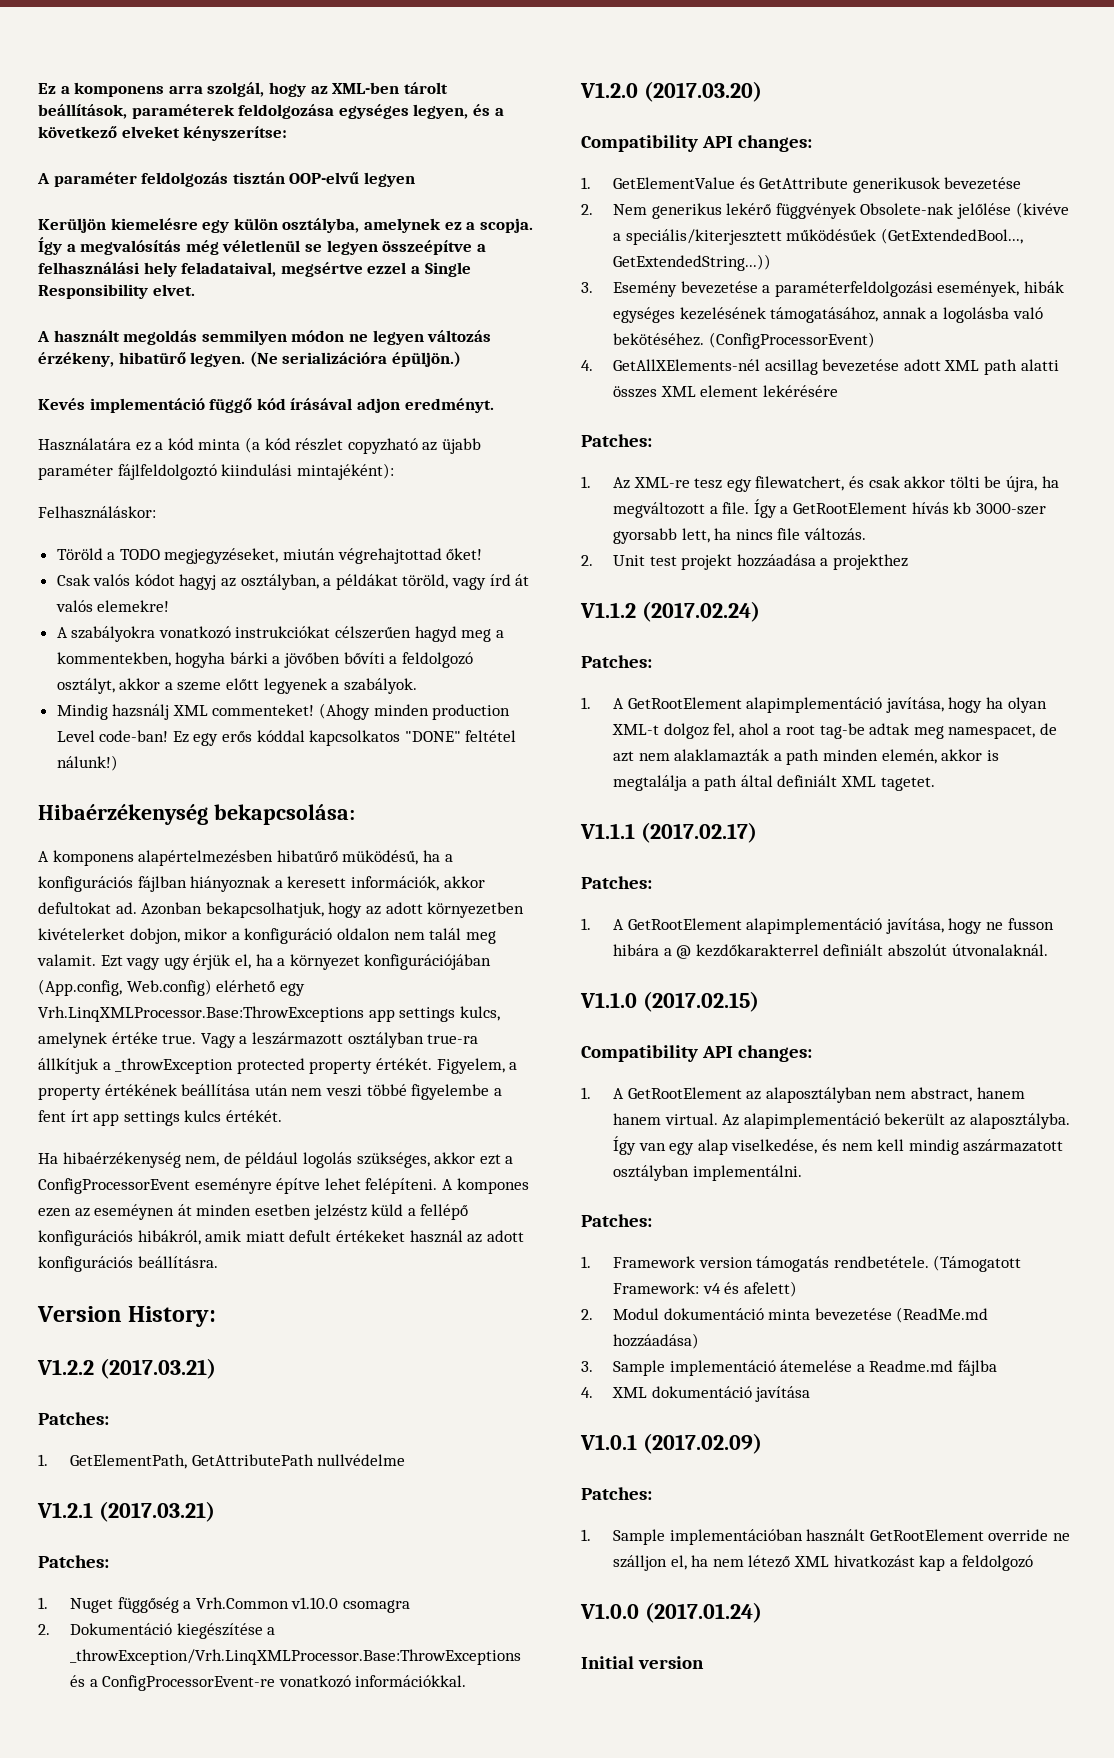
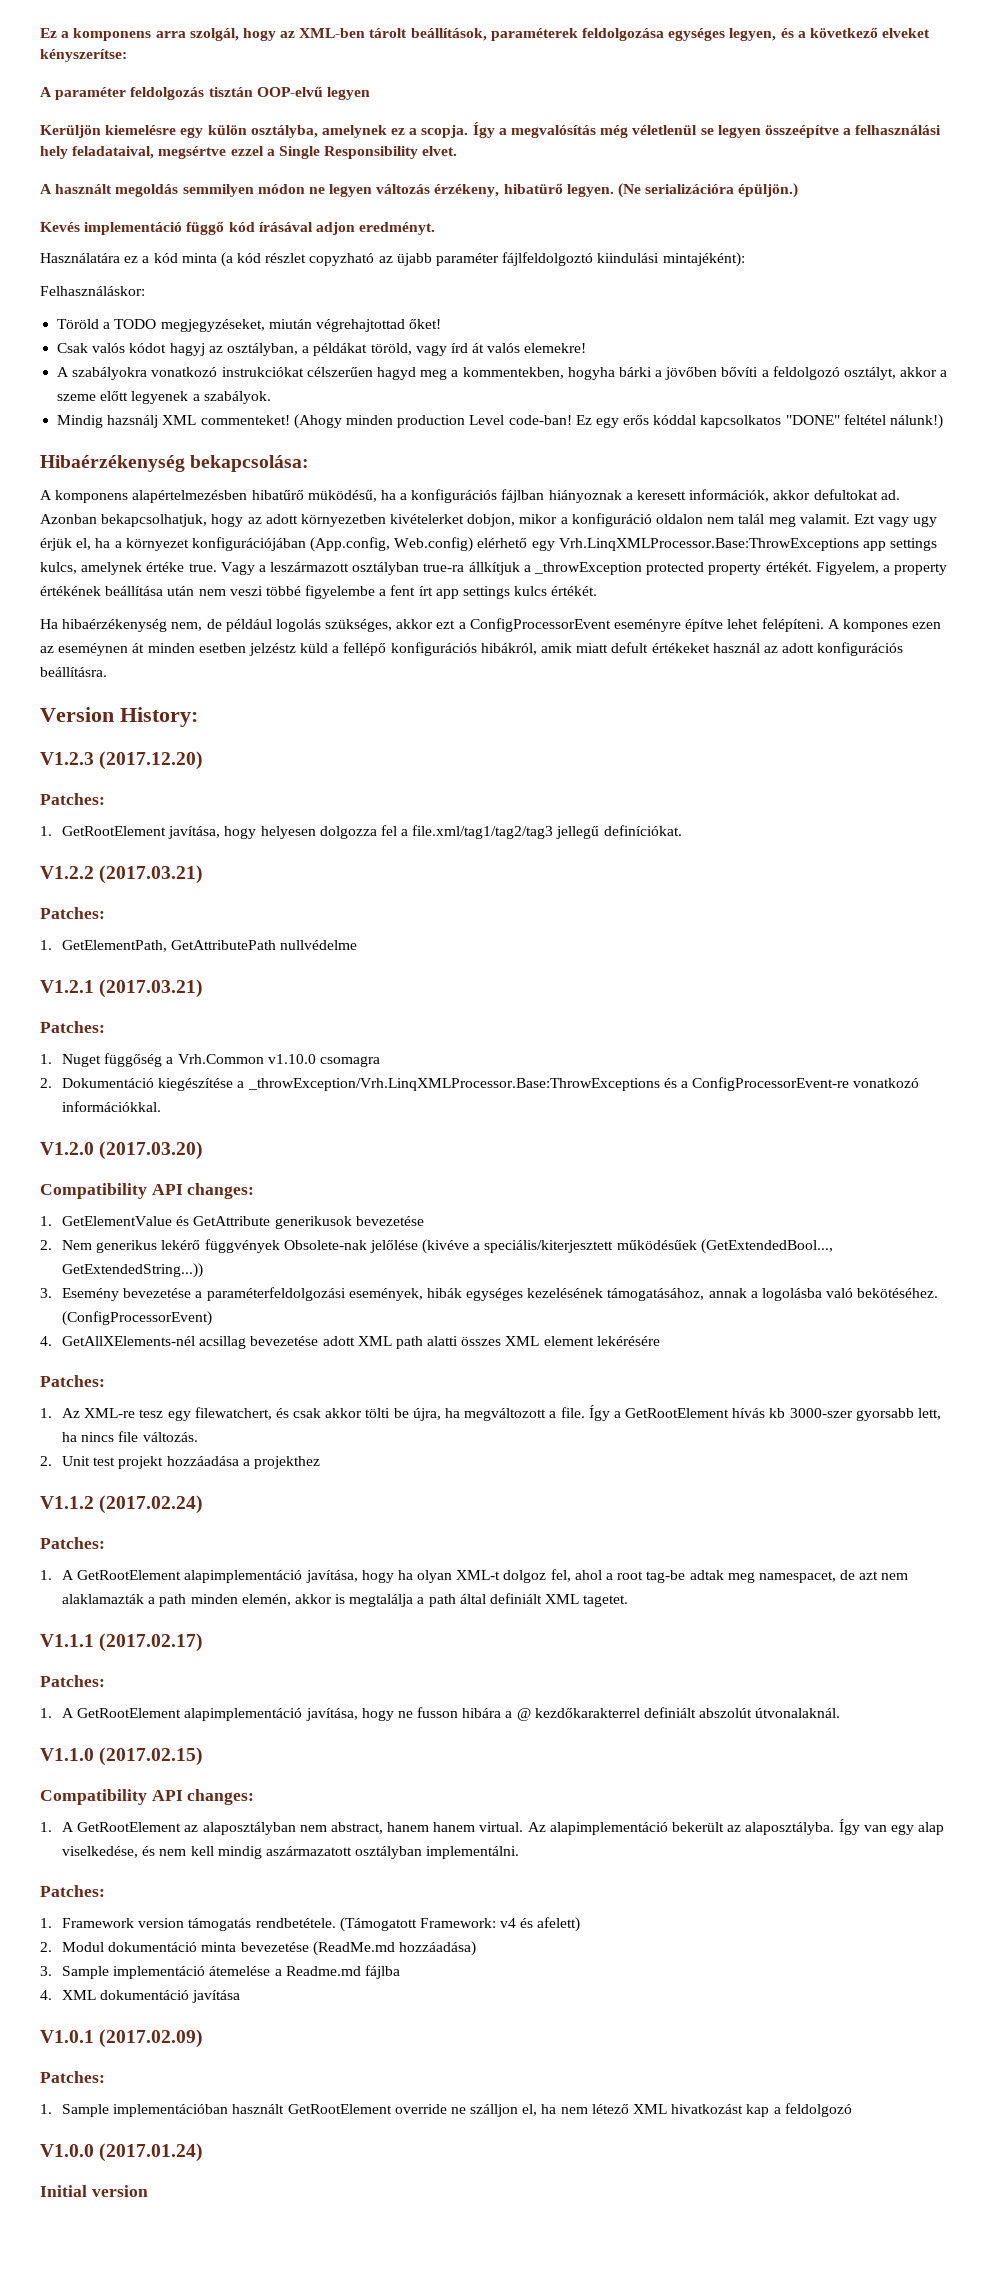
(217, 1316) none -> [40,751,204,770] [40,793,105,805] [40,825,682,839] // V1.2.3 (2017.12.20) // Patches: // 1. GetRootElement javítása, hogy helyesen dolgozza fel a file.xml/tag1/tag2/tag3 jellegű definíciókat.

